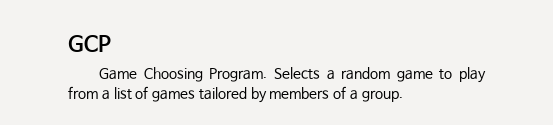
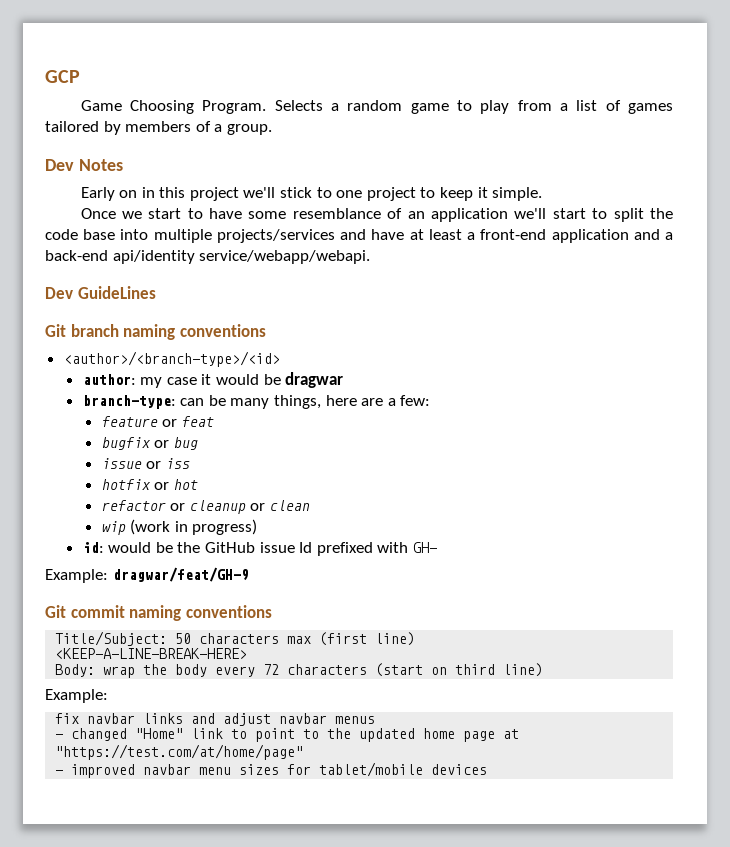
(403, 96) none -> [45,159,123,171] [80,187,543,201] [80,208,674,222] [45,229,673,243] [45,250,371,264] [45,286,156,299] [45,324,266,340] [63,351,280,367] [82,372,344,388] [82,395,431,409] [101,416,214,427] [101,437,198,450] [101,458,190,469] [101,479,198,490] [101,500,310,514] [101,519,258,535] [82,542,437,556] [45,567,249,583] [45,605,272,621] [55,631,416,646] [55,648,248,659] [55,663,544,678] [45,689,108,703] [55,713,376,726] [55,728,520,742] [55,744,304,760] [55,762,488,778] // Dev Notes // Early on in this project we'll stick to one project to keep it simple. // Once we start to have some resemblance of an application we'll start to split the code base into multiple projects/services and have at least a front-end application and a back-end api/identity service/webapp/webapi. // Dev GuideLines // Git branch naming conventions // <author>/<branch-type>/<id> // author: my case it would be dragwar // branch-type: can be many things, here are a few: // feature or feat // bugfix or bug // issue or iss // hotfix or hot // refactor or cleanup or clean // wip (work in progress) // id: would be the GitHub issue Id prefixed with GH- // Example: dragwar/feat/GH-9 // Git commit naming conventions // Title/Subject: 50 characters max (first line) // <KEEP-A-LINE-BREAK-HERE> // Body: wrap the body every 72 characters (start on third line) // Example: // fix navbar links and adjust navbar menus // - changed "Home" link to point to the updated home page at "https://test.com/at/home/page" // - improved navbar menu sizes for tablet/mobile devices

